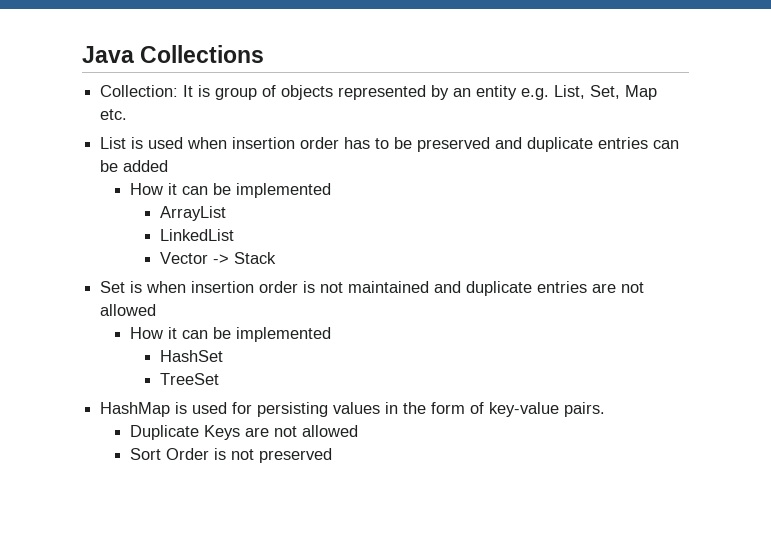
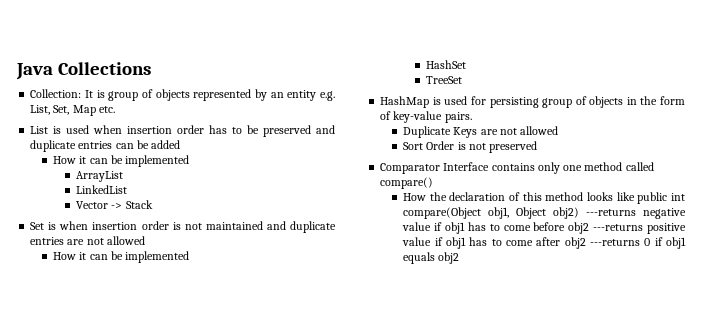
[333,402,381,414] values -> [542,96,624,108] group of objects
(332, 455) none -> [380,162,654,174] [380,177,434,189] [403,192,685,204] [403,207,686,219] [402,222,686,234] [402,237,686,249] [403,252,460,264] // Comparator Interface contains only one method called compare() // How the declaration of this method looks like public int compare(Object obj1, Object obj2) ---returns negative value if obj1 has to come before obj2 ---returns positive value if obj1 has to come after obj2 ---returns 0 if obj1 equals obj2

